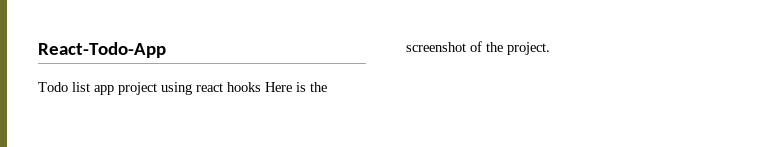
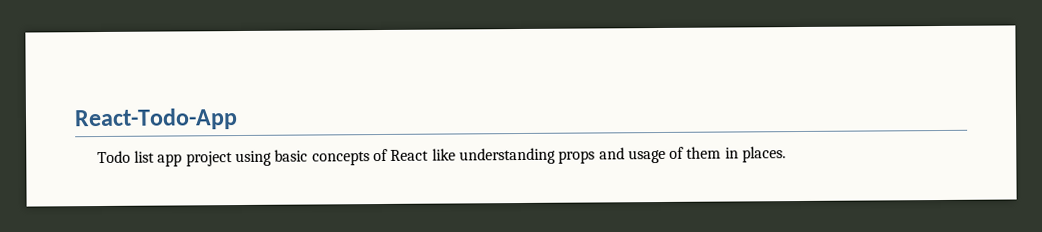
[196,82,327,92] [406,41,550,55] react hooks Here is the screenshot of the project. -> [274,146,787,166] basic concepts of React like understanding props and usage of them in places.

